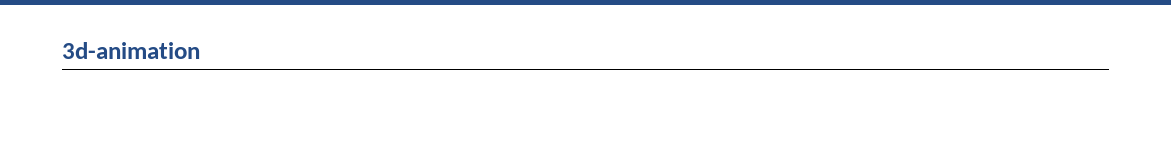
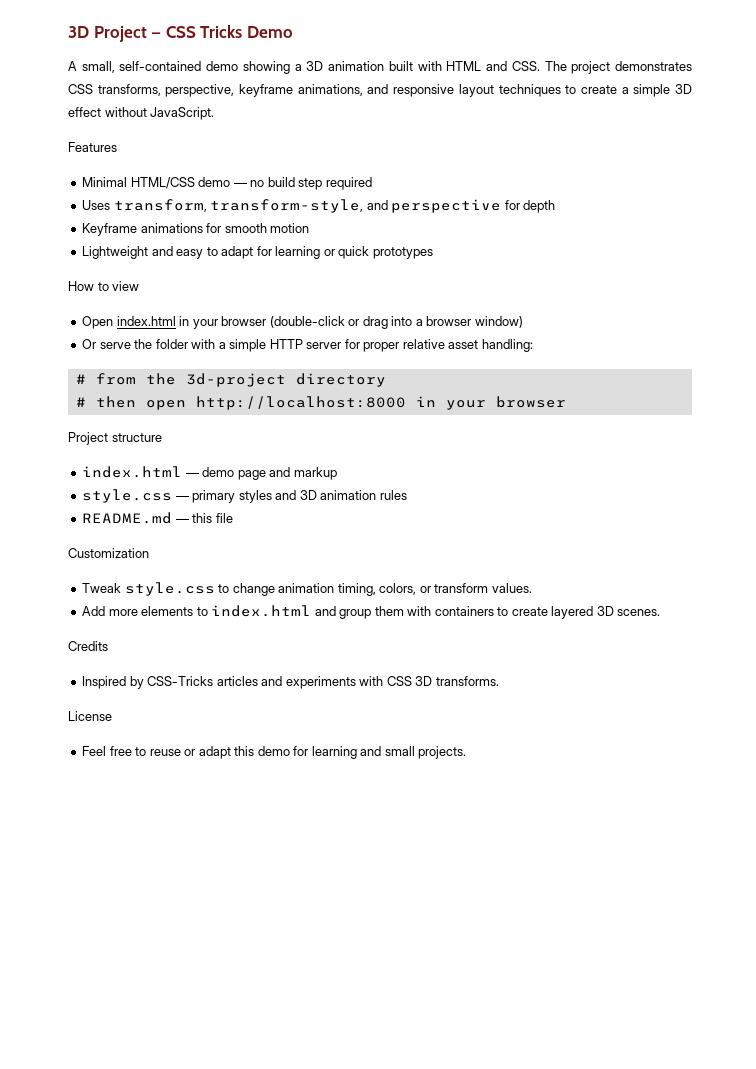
[62,42,200,59] 3d-animation -> [68,25,293,42] [68,61,693,74] [68,84,693,97] [68,107,215,120] [68,142,117,152] [82,177,372,190] [82,199,556,213] [82,223,310,236] [82,246,433,259] [68,281,140,291] [82,316,523,329] [82,339,533,352] [75,373,386,387] [75,396,566,410] [68,432,162,445] [82,466,337,480] [82,489,407,503] [82,512,233,524] [68,548,149,558] [82,582,532,596] [82,605,661,619] [68,641,108,651] [82,676,499,689] [68,711,112,721] [82,746,467,759] 3D Project — CSS Tricks Demo // A small, self-contained demo showing a 3D animation built with HTML and CSS. The project demonstrates CSS transforms, perspective, keyframe animations, and responsive layout techniques to create a simple 3D effect without JavaScript. // Features // Minimal HTML/CSS demo — no build step required // Uses transform, transform-style, and perspective for depth // Keyframe animations for smooth motion // Lightweight and easy to adapt for learning or quick prototypes // How to view // Open index.html in your browser (double-click or drag into a browser window) // Or serve the folder with a simple HTTP server for proper relative asset handling: // # from the 3d-project directory // # then open http://localhost:8000 in your browser // Project structure // index.html — demo page and markup // style.css — primary styles and 3D animation rules // README.md — this file // Customization // Tweak style.css to change animation timing, colors, or transform values. // Add more elements to index.html and group them with containers to create layered 3D scenes. // Credits // Inspired by CSS-Tricks articles and experiments with CSS 3D transforms. // License // Feel free to reuse or adapt this demo for learning and small projects.

